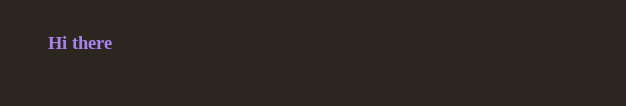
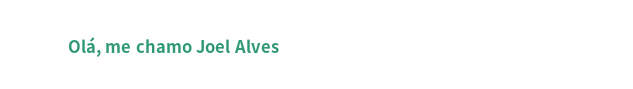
[48,36,112,49] Hi there -> [68,37,279,57] Olá, me chamo Joel Alves

